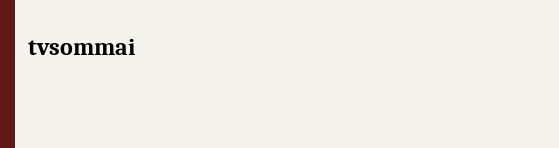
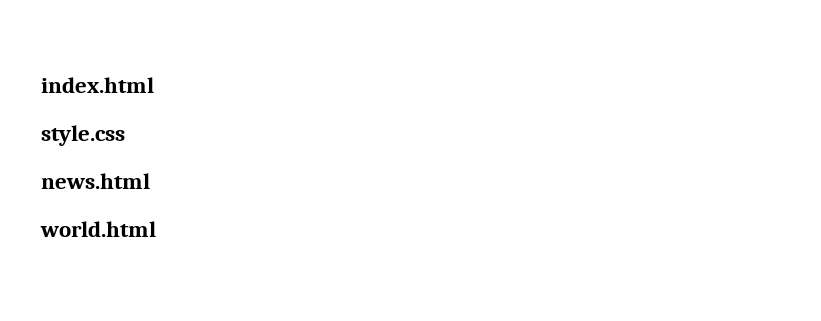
[28,39,136,55] tvsommai -> [41,77,154,93] [41,125,125,146] [41,173,150,189] [40,221,156,237] index.html // style.css // news.html // world.html

